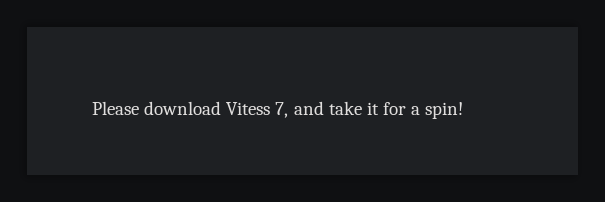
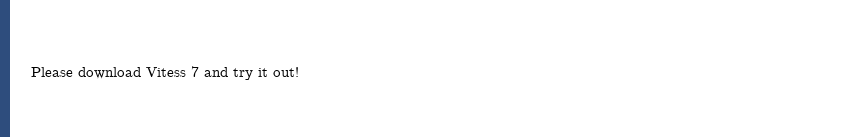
[275,101,464,119] 7, and take it for a spin! -> [191,66,299,80] 7 and try it out!

